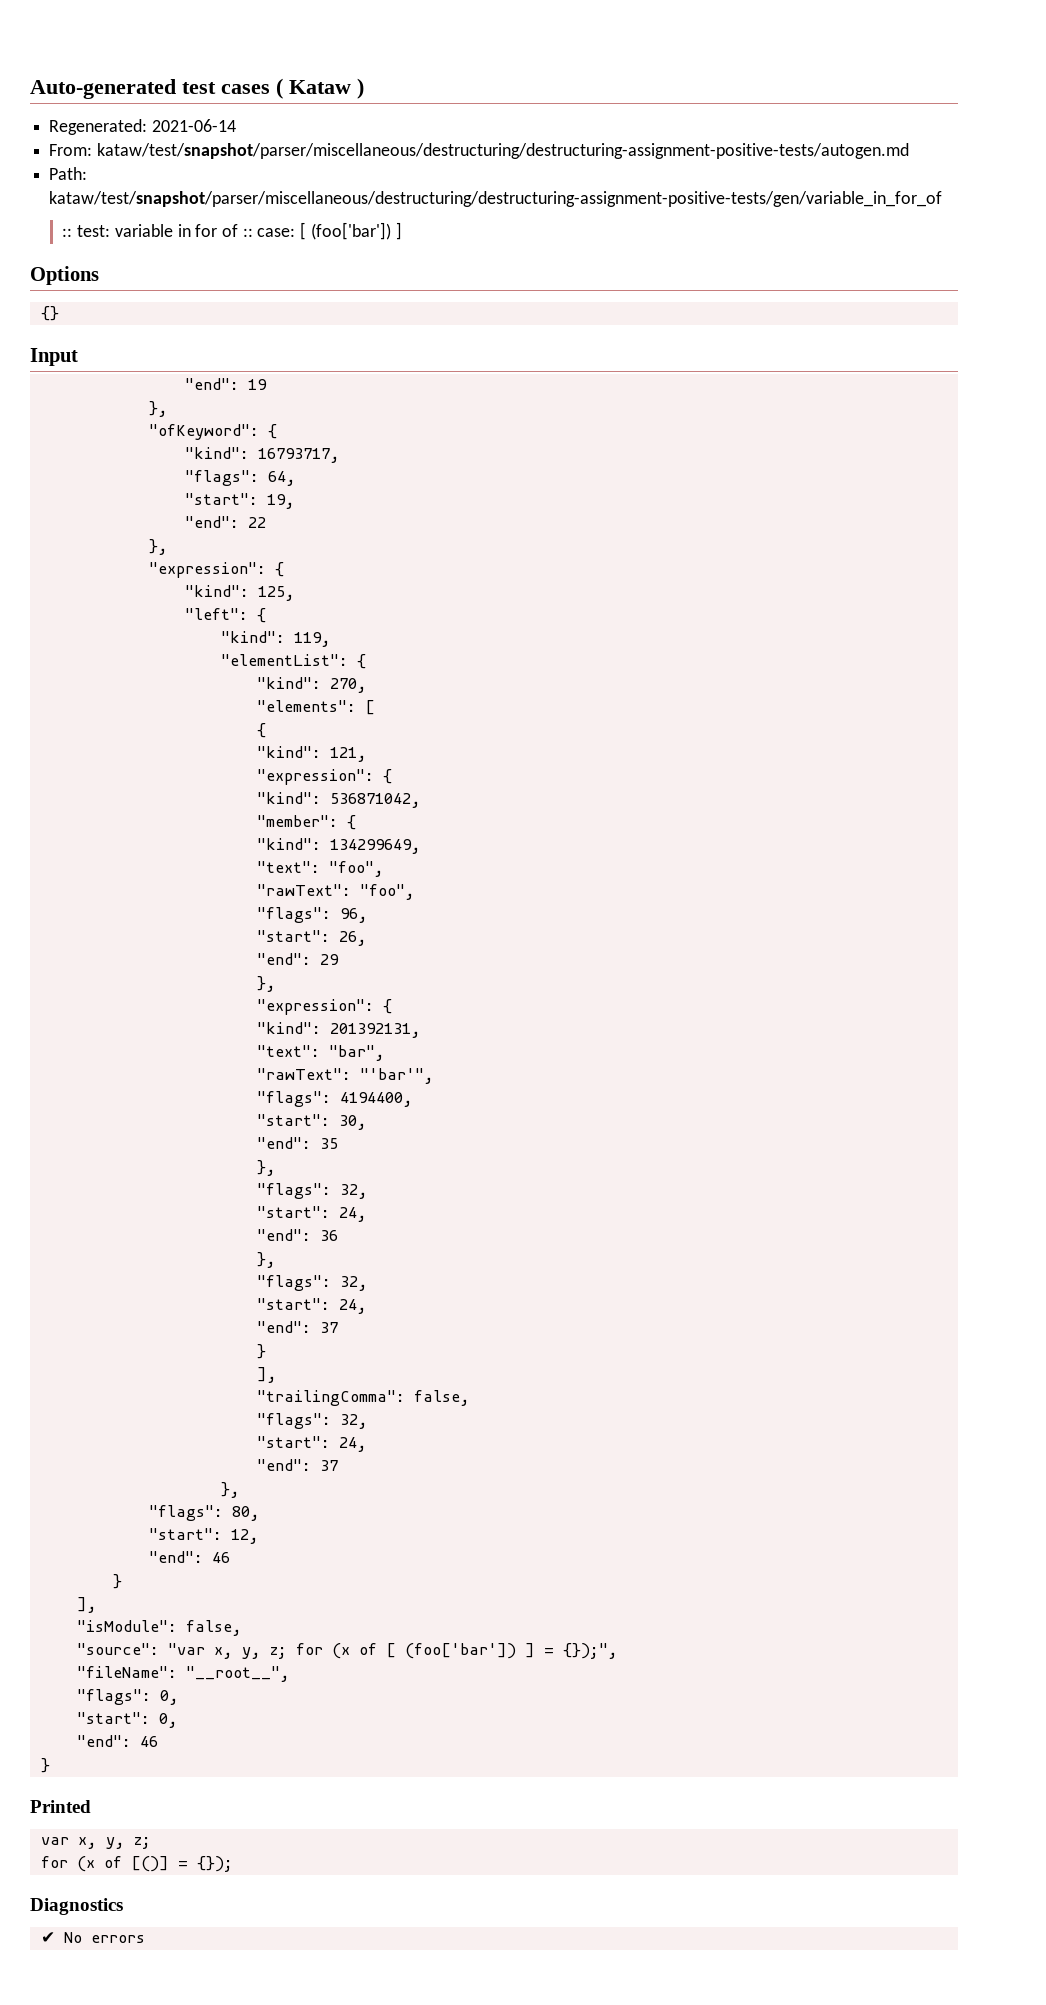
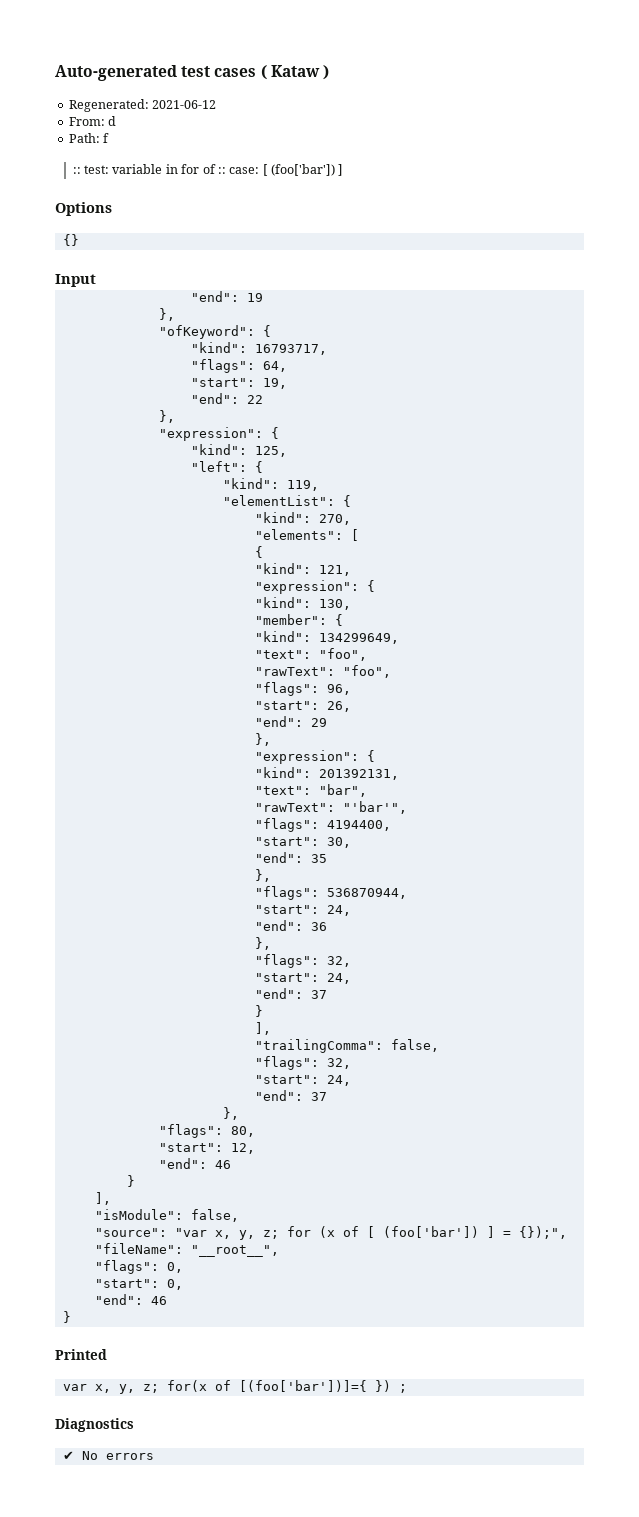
[151,119,236,132] 2021-06-14 -> [152,100,217,109] 2021-06-12
[96,143,909,159] kataw/test/snapshot/parser/miscellaneous/destructuring/destructuring-assignment-positive-tests/autogen.md -> [108,116,117,126] d
[49,191,943,207] kataw/test/snapshot/parser/miscellaneous/destructuring/destructuring-assignment-positive-tests/gen/variable_in_for_of -> [103,133,110,143] f
[329,793,421,808] 536871042, -> [318,599,351,610] 130,
[339,1184,368,1199] 32, -> [326,888,407,899] 536870944,
[40,1856,233,1872] // for (x of [()] = {}); -> [166,1380,407,1393] for(x of [(foo['bar'])]={ }) ;

